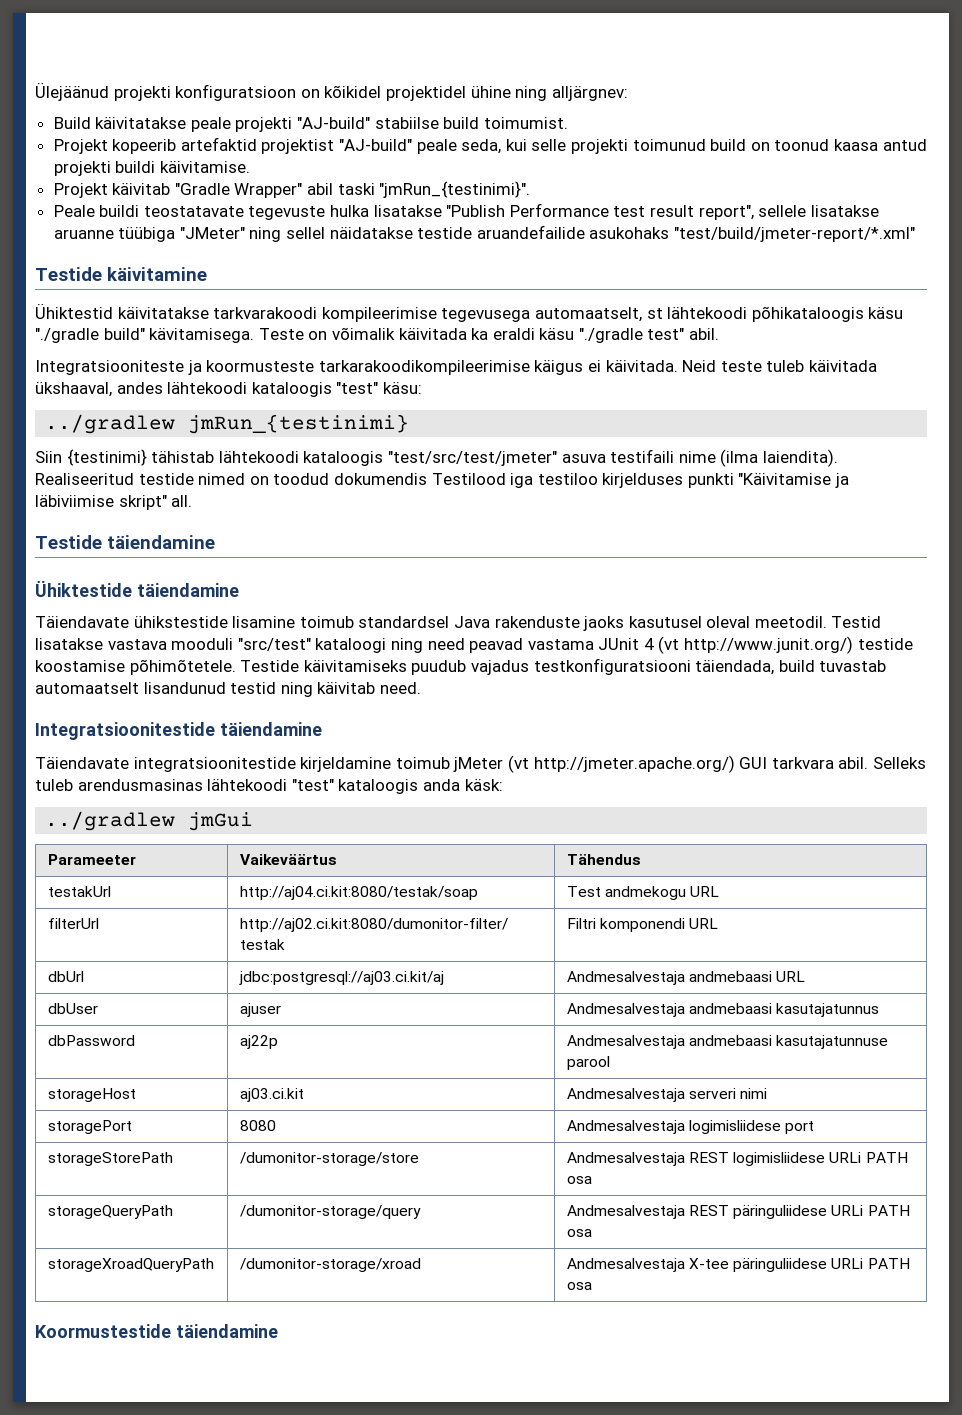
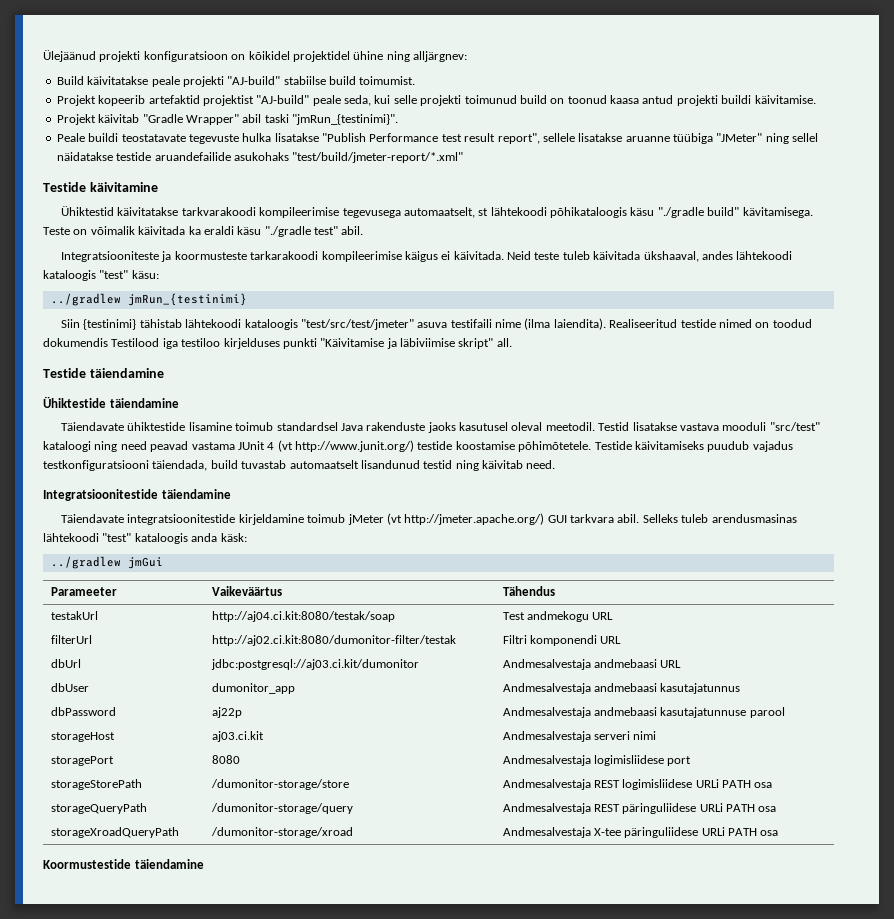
[318,360,530,375] tarkarakoodikompileerimise -> [250,251,402,262] tarkarakoodi kompileerimise
[133,616,228,628] ühikstestide -> [127,422,186,431] ühiktestide
[238,971,444,985] jdbc:postgresql://aj03.ci.kit/aj -> [210,659,419,670] jdbc:postgresql://aj03.ci.kit/dumonitor
[239,1003,281,1017] ajuser -> [211,683,295,694] dumonitor_app

